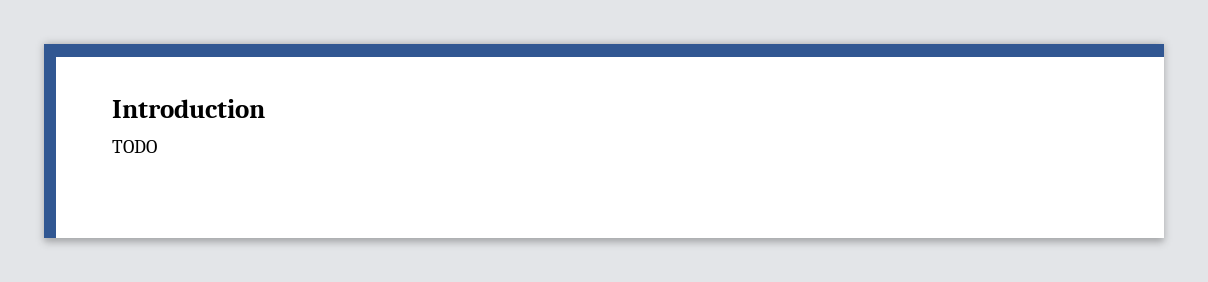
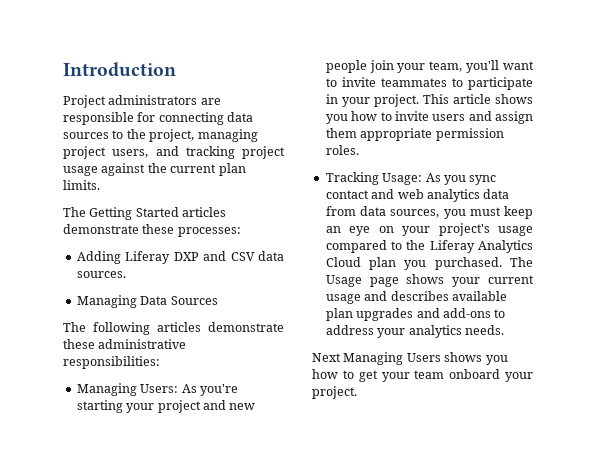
[112,140,157,153] TODO -> [63,95,221,108] [63,112,254,125] [63,129,258,142] [63,146,285,159] [63,163,246,176] [63,180,100,190] [63,207,227,220] [63,224,241,237] [76,251,284,264] [76,271,126,278] [76,295,218,308] [63,322,284,335] [63,339,187,349] [63,356,160,369] [76,383,238,396] [76,400,256,413] [325,60,534,73] [325,77,533,90] [325,94,533,107] [325,111,533,124] [325,128,504,141] [325,145,359,155] [325,172,497,185] [325,189,510,202] [325,206,533,219] [325,223,533,236] [325,240,533,253] [325,257,533,270] [325,274,534,287] [325,291,507,304] [325,308,506,321] [325,325,504,338] [312,352,508,365] [312,369,533,382] [312,386,357,399] Project administrators are responsible for connecting data sources to the project, managing project users, and tracking project usage against the current plan limits. // The Getting Started articles demonstrate these processes: // Adding Liferay DXP and CSV data sources. // Managing Data Sources // The following articles demonstrate these administrative responsibilities: // Managing Users: As you're starting your project and new people join your team, you'll want to invite teammates to participate in your project. This article shows you how to invite users and assign them appropriate permission roles. // Tracking Usage: As you sync contact and web analytics data from data sources, you must keep an eye on your project's usage compared to the Liferay Analytics Cloud plan you purchased. The Usage page shows your current usage and describes available plan upgrades and add-ons to address your analytics needs. // Next Managing Users shows you how to get your team onboard your project.

